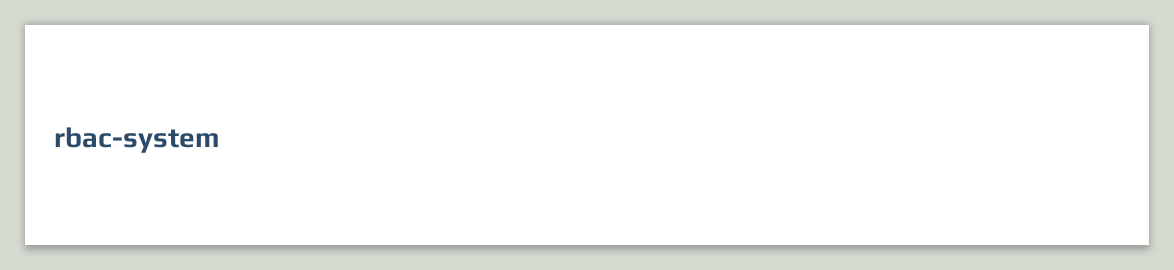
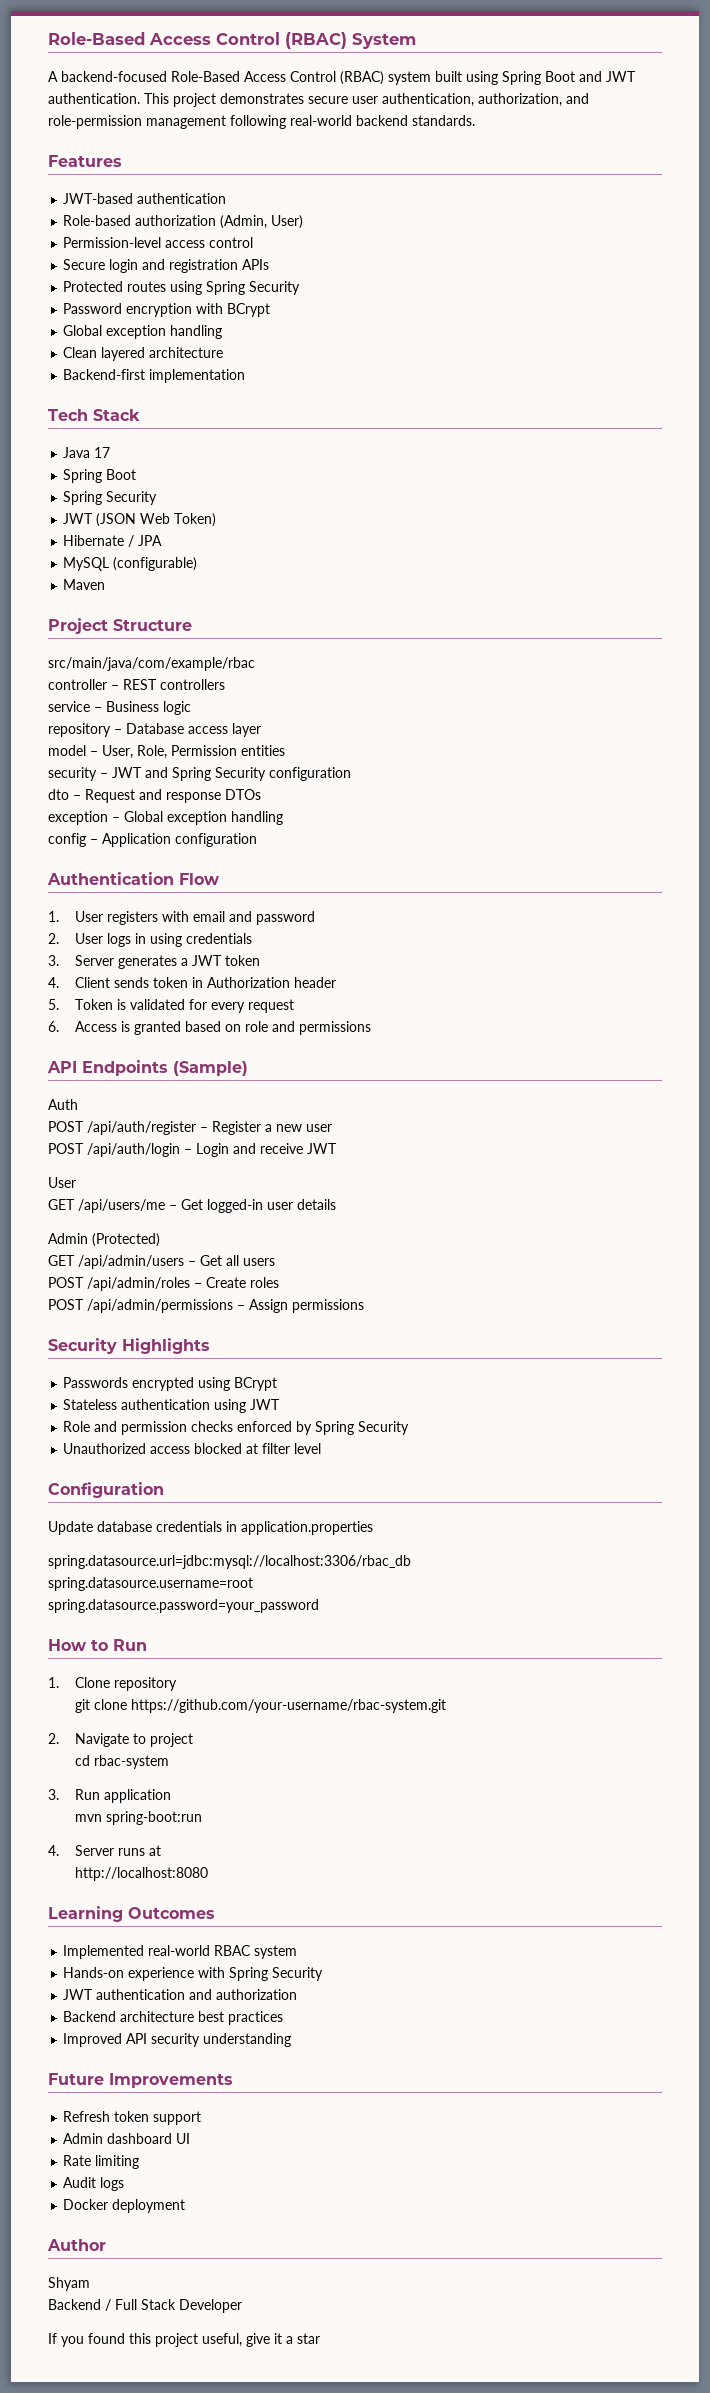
[54,127,220,153] rbac-system -> [48,32,416,49] [48,71,636,85] [48,93,589,107] [48,115,475,129] [48,155,122,167] [63,193,227,204] [63,215,304,229] [63,237,254,248] [63,259,270,273] [63,281,301,295] [63,303,271,317] [63,325,223,339] [63,347,224,361] [63,369,246,383] [48,409,140,421] [63,447,111,458] [63,469,137,483] [63,491,158,505] [63,513,217,527] [63,535,163,547] [63,557,198,571] [63,579,106,590] [48,618,192,634] [48,657,255,671] [48,679,225,690] [48,701,191,715] [48,723,261,737] [48,745,285,759] [48,767,351,781] [48,789,261,803] [48,811,283,825] [48,833,257,847] [47,872,219,885] [48,911,316,925] [48,933,253,947] [48,955,261,969] [48,977,337,988] [48,999,295,1013] [48,1021,372,1035] [47,1060,248,1076] [48,1099,78,1110] [48,1121,332,1135] [48,1143,337,1157] [48,1177,76,1188] [48,1199,336,1213] [48,1233,160,1247] [48,1255,275,1269] [48,1277,279,1291] [48,1299,364,1313] [48,1338,210,1354] [63,1377,278,1391] [63,1399,281,1413] [63,1421,410,1435] [63,1443,322,1454] [48,1482,164,1498] [48,1521,373,1535] [48,1555,411,1569] [48,1577,253,1591] [48,1599,319,1613] [48,1639,147,1651] [48,1677,178,1691] [75,1699,447,1713] [48,1733,194,1747] [75,1755,170,1769] [48,1789,172,1803] [75,1811,203,1825] [48,1845,162,1856] [75,1867,209,1881] [48,1906,215,1922] [63,1945,298,1959] [63,1967,324,1981] [63,1989,298,2000] [63,2011,284,2025] [63,2033,292,2047] [48,2073,233,2088] [63,2111,202,2125] [63,2133,191,2144] [63,2155,140,2169] [63,2177,125,2191] [63,2199,186,2213] [47,2239,106,2251] [48,2277,90,2291] [48,2299,242,2313] [48,2333,320,2347] Role-Based Access Control (RBAC) System // A backend-focused Role-Based Access Control (RBAC) system built using Spring Boot and JWT authentication. This project demonstrates secure user authentication, authorization, and role-permission management following real-world backend standards. // Features // JWT-based authentication // Role-based authorization (Admin, User) // Permission-level access control // Secure login and registration APIs // Protected routes using Spring Security // Password encryption with BCrypt // Global exception handling // Clean layered architecture // Backend-first implementation // Tech Stack // Java 17 // Spring Boot // Spring Security // JWT (JSON Web Token) // Hibernate / JPA // MySQL (configurable) // Maven // Project Structure // src/main/java/com/example/rbac // controller – REST controllers // service – Business logic // repository – Database access layer // model – User, Role, Permission entities // security – JWT and Spring Security configuration // dto – Request and response DTOs // exception – Global exception handling // config – Application configuration // Authentication Flow // 1. User registers with email and password // 2. User logs in using credentials // 3. Server generates a JWT token // 4. Client sends token in Authorization header // 5. Token is validated for every request // 6. Access is granted based on role and permissions // API Endpoints (Sample) // Auth // POST /api/auth/register – Register a new user // POST /api/auth/login – Login and receive JWT // User // GET /api/users/me – Get logged-in user details // Admin (Protected) // GET /api/admin/users – Get all users // POST /api/admin/roles – Create roles // POST /api/admin/permissions – Assign permissions // Security Highlights // Passwords encrypted using BCrypt // Stateless authentication using JWT // Role and permission checks enforced by Spring Security // Unauthorized access blocked at filter level // Configuration // Update database credentials in application.properties // spring.datasource.url=jdbc:mysql://localhost:3306/rbac_db // spring.datasource.username=root // spring.datasource.password=your_password // How to Run // 1. Clone repository // git clone https://github.com/your-username/rbac-system.git // 2. Navigate to project // cd rbac-system // 3. Run application // mvn spring-boot:run // 4. Server runs at // http://localhost:8080 // Learning Outcomes // Implemented real-world RBAC system // Hands-on experience with Spring Security // JWT authentication and authorization // Backend architecture best practices // Improved API security understanding // Future Improvements // Refresh token support // Admin dashboard UI // Rate limiting // Audit logs // Docker deployment // Author // Shyam // Backend / Full Stack Developer // If you found this project useful, give it a star

